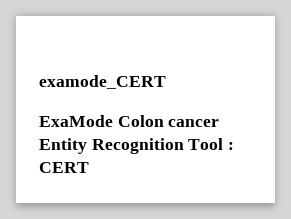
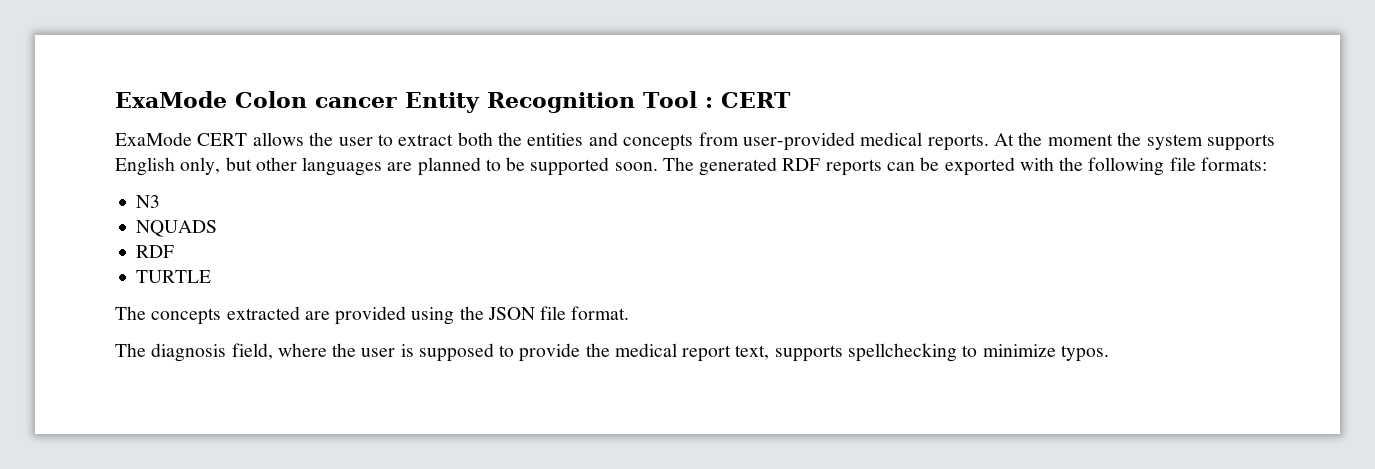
[39,75,166,89] examode_CERT // -> (115, 99) none
(89, 167) none -> [115,132,1275,151] [115,157,1267,176] [136,195,161,208] [136,220,218,237] [136,245,175,258] [136,270,212,283] [115,306,630,325] [115,343,1109,362] // ExaMode CERT allows the user to extract both the entities and concepts from user-provided medical reports. At the moment the system supports English only, but other languages are planned to be supported soon. The generated RDF reports can be exported with the following file formats: // N3 // NQUADS // RDF // TURTLE // The concepts extracted are provided using the JSON file format. // The diagnosis field, where the user is supposed to provide the medical report text, supports spellchecking to minimize typos.

